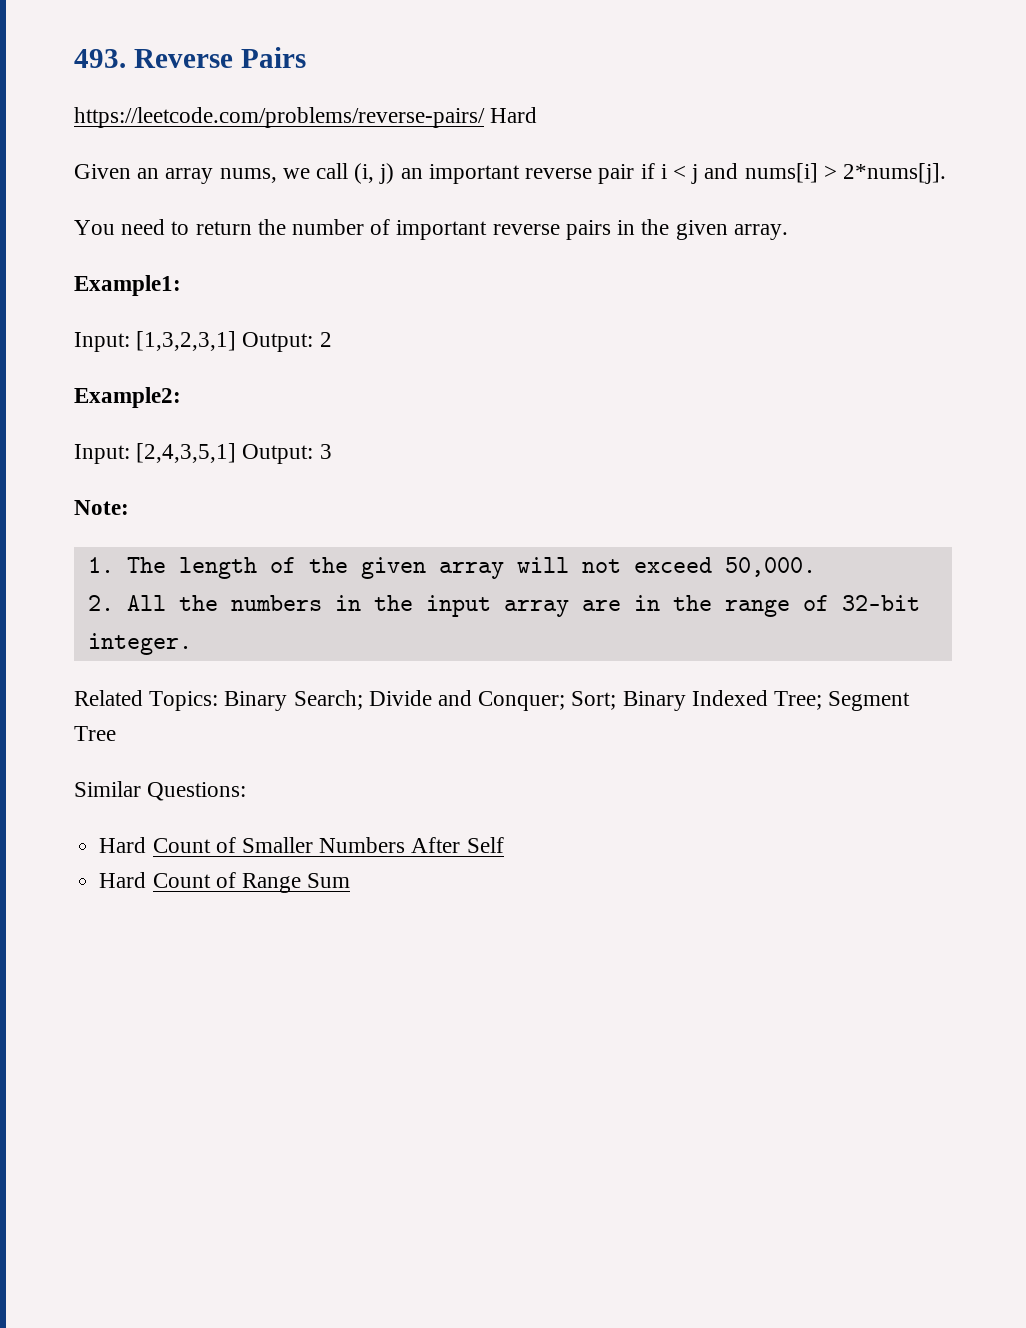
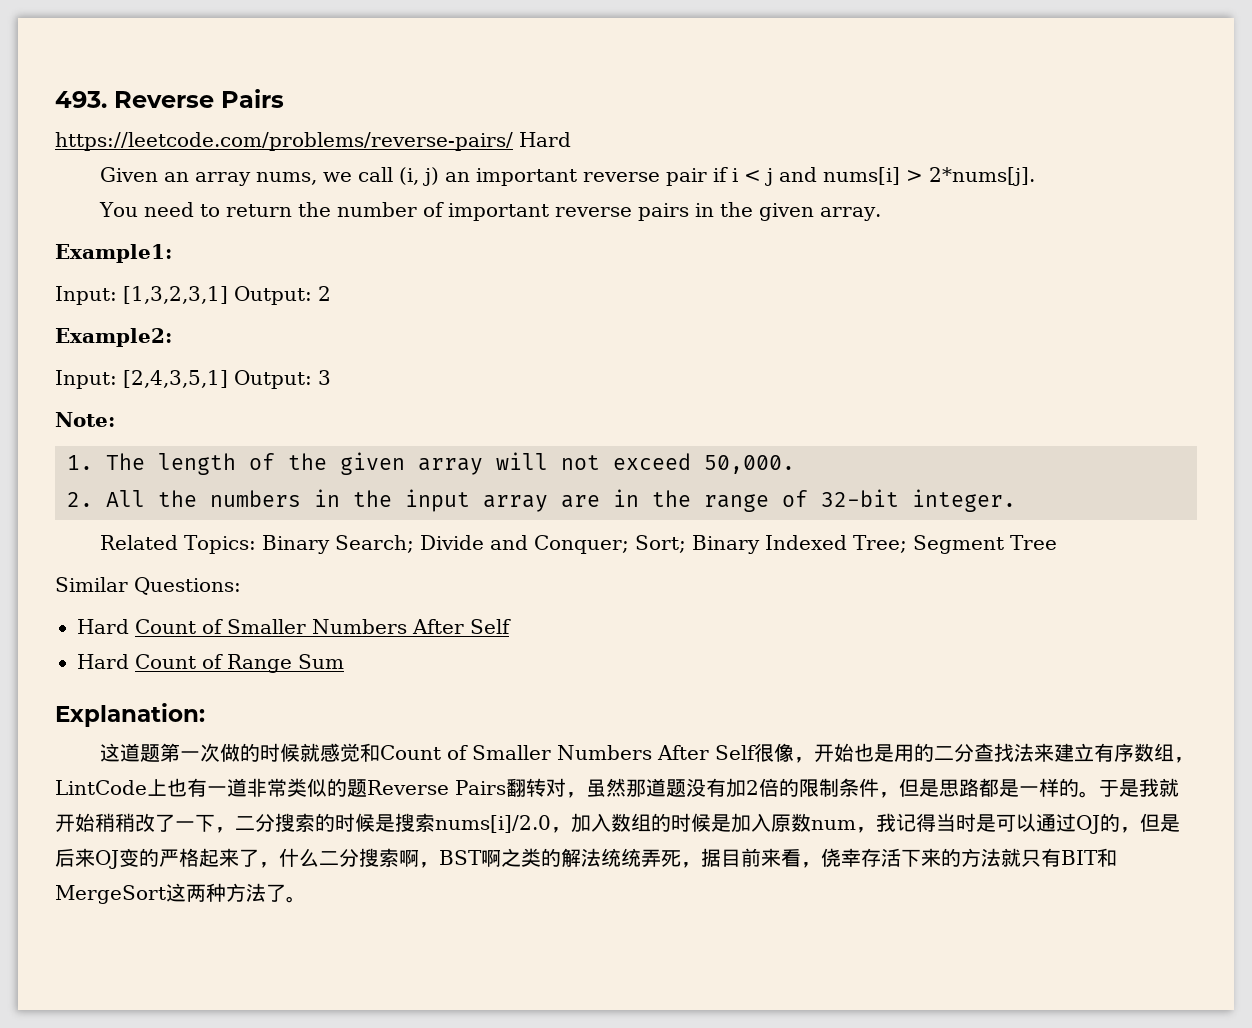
(351, 880) none -> [55,703,205,727] [100,743,1195,763] [55,778,1179,798] [55,813,1180,834] [55,848,1117,869] [55,883,306,904] // Explanation: // 这道题第一次做的时候就感觉和Count of Smaller Numbers After Self很像，开始也是用的二分查找法来建立有序数组，LintCode上也有一道非常类似的题Reverse Pairs翻转对，虽然那道题没有加2倍的限制条件，但是思路都是一样的。于是我就开始稍稍改了一下，二分搜索的时候是搜索nums[i]/2.0，加入数组的时候是加入原数num，我记得当时是可以通过OJ的，但是后来OJ变的严格起来了，什么二分搜索啊，BST啊之类的解法统统弄死，据目前来看，侥幸存活下来的方法就只有BIT和MergeSort这两种方法了。

